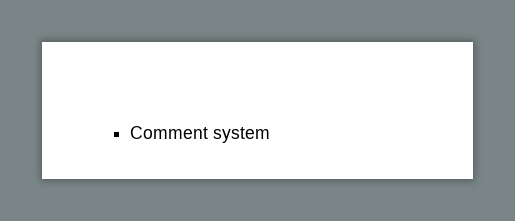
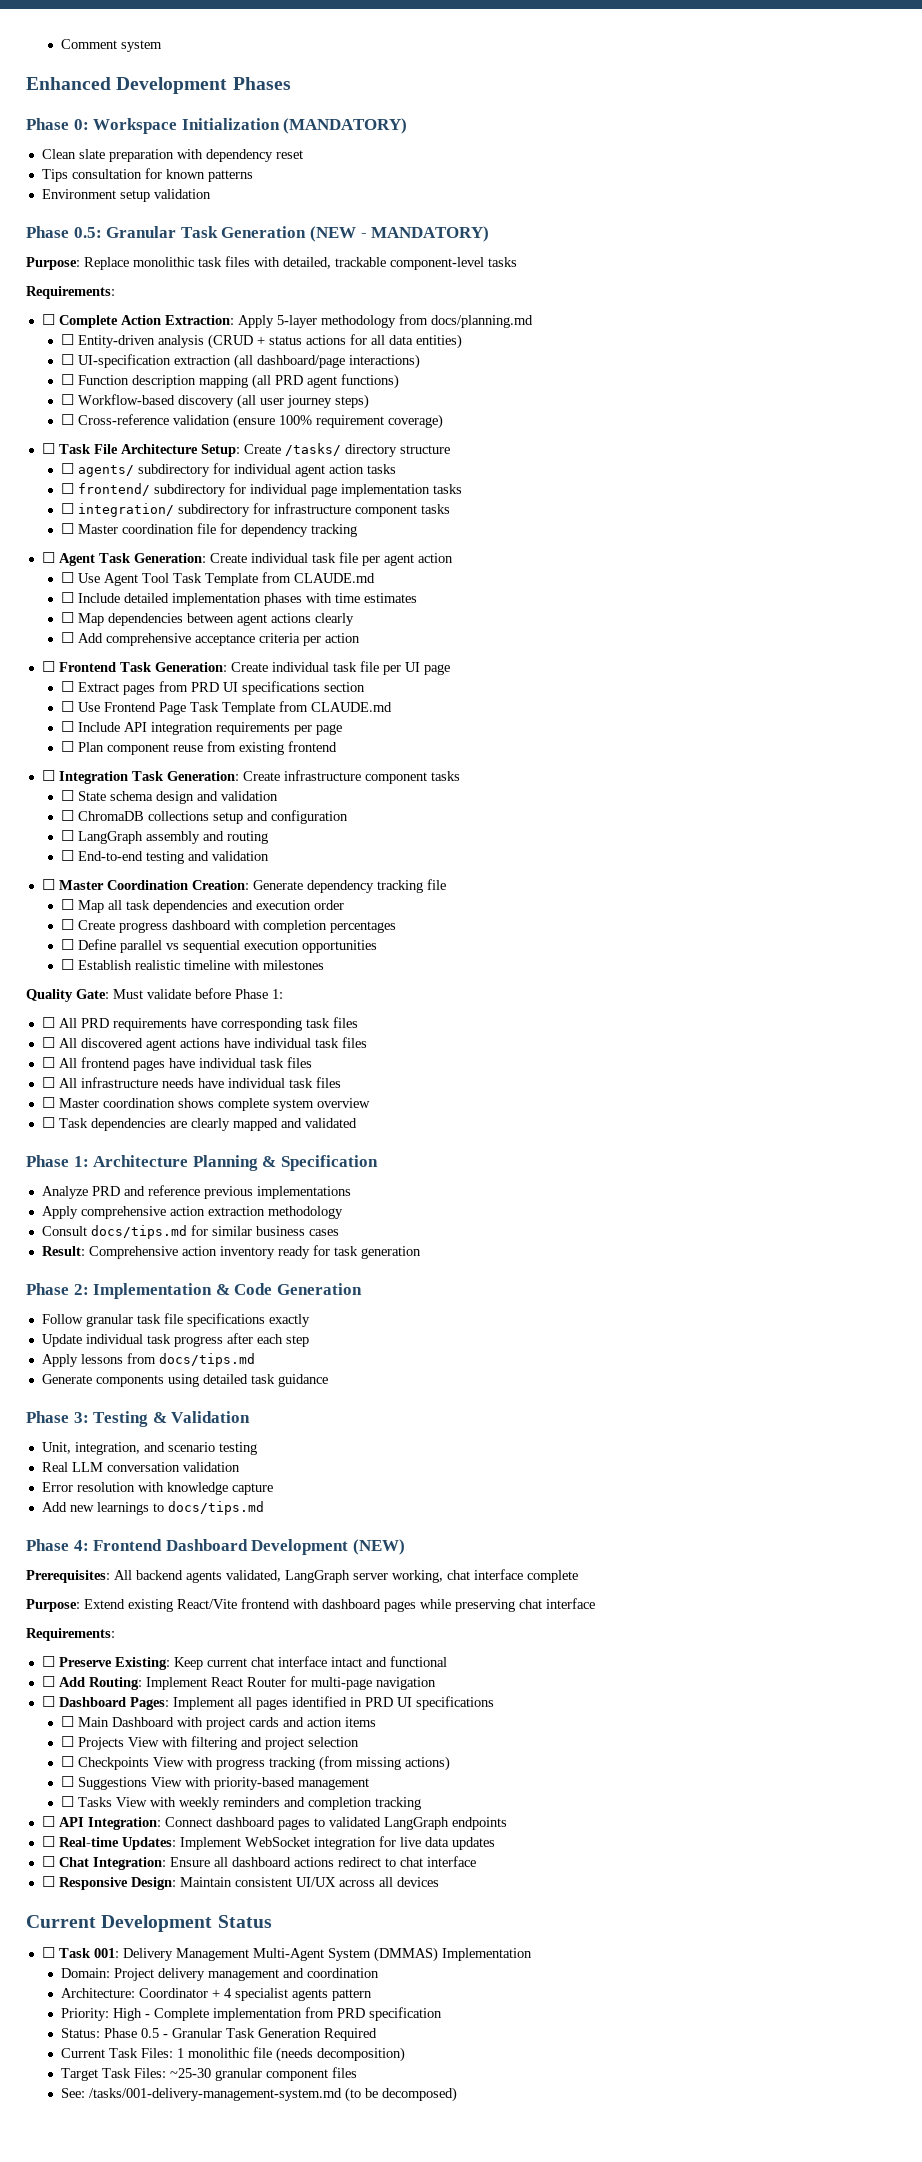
(270, 135) none -> [26,77,291,94] [26,118,408,134] [41,149,303,162] [41,168,253,182] [41,189,211,202] [26,226,490,242] [26,256,517,270] [26,286,115,299] [41,314,533,328] [60,334,462,349] [60,354,420,369] [60,374,399,389] [60,394,369,409] [60,414,443,429] [41,443,450,457] [60,463,396,477] [60,483,462,497] [60,503,450,517] [60,523,357,537] [41,552,453,566] [60,572,375,586] [60,592,417,606] [60,612,354,626] [60,632,360,646] [41,661,450,675] [60,681,365,695] [60,701,392,715] [60,721,342,735] [60,741,337,755] [41,770,460,784] [60,790,278,804] [60,810,348,824] [60,830,268,844] [60,850,269,864] [41,879,446,893] [60,899,344,913] [60,919,396,933] [60,939,377,953] [60,959,324,970] [26,988,283,1002] [41,1017,358,1031] [41,1037,367,1051] [41,1057,312,1071] [41,1077,341,1088] [41,1097,370,1111] [41,1117,357,1131] [26,1155,378,1171] [41,1185,351,1199] [41,1206,343,1219] [41,1225,339,1239] [41,1245,421,1259] [26,1283,362,1299] [41,1313,310,1327] [41,1333,309,1347] [41,1353,255,1367] [41,1374,328,1387] [26,1411,251,1427] [41,1442,257,1455] [41,1462,240,1472] [41,1482,273,1495] [41,1501,264,1515] [26,1539,405,1555] [26,1569,578,1583] [26,1598,595,1612] [26,1628,115,1641] [41,1656,447,1670] [41,1676,436,1690] [41,1696,494,1710] [60,1716,376,1730] [60,1736,359,1750] [60,1756,450,1771] [60,1776,369,1790] [60,1796,421,1810] [41,1816,507,1830] [41,1836,495,1850] [41,1856,476,1870] [41,1876,439,1890] [26,1915,272,1932] [41,1947,532,1962] [60,1968,379,1981] [60,1988,372,2001] [60,2007,442,2021] [60,2028,377,2041] [60,2047,405,2062] [60,2067,357,2081] [60,2087,457,2102] // Enhanced Development Phases // Phase 0: Workspace Initialization (MANDATORY) // Clean slate preparation with dependency reset // Tips consultation for known patterns // Environment setup validation // Phase 0.5: Granular Task Generation (NEW - MANDATORY) // Purpose: Replace monolithic task files with detailed, trackable component-level tasks // Requirements: // ☐ Complete Action Extraction: Apply 5-layer methodology from docs/planning.md // ☐ Entity-driven analysis (CRUD + status actions for all data entities) // ☐ UI-specification extraction (all dashboard/page interactions) // ☐ Function description mapping (all PRD agent functions) // ☐ Workflow-based discovery (all user journey steps) // ☐ Cross-reference validation (ensure 100% requirement coverage) // ☐ Task File Architecture Setup: Create /tasks/ directory structure // ☐ agents/ subdirectory for individual agent action tasks // ☐ frontend/ subdirectory for individual page implementation tasks // ☐ integration/ subdirectory for infrastructure component tasks // ☐ Master coordination file for dependency tracking // ☐ Agent Task Generation: Create individual task file per agent action // ☐ Use Agent Tool Task Template from CLAUDE.md // ☐ Include detailed implementation phases with time estimates // ☐ Map dependencies between agent actions clearly // ☐ Add comprehensive acceptance criteria per action // ☐ Frontend Task Generation: Create individual task file per UI page // ☐ Extract pages from PRD UI specifications section // ☐ Use Frontend Page Task Template from CLAUDE.md // ☐ Include API integration requirements per page // ☐ Plan component reuse from existing frontend // ☐ Integration Task Generation: Create infrastructure component tasks // ☐ State schema design and validation // ☐ ChromaDB collections setup and configuration // ☐ LangGraph assembly and routing // ☐ End-to-end testing and validation // ☐ Master Coordination Creation: Generate dependency tracking file // ☐ Map all task dependencies and execution order // ☐ Create progress dashboard with completion percentages // ☐ Define parallel vs sequential execution opportunities // ☐ Establish realistic timeline with milestones // Quality Gate: Must validate before Phase 1: // ☐ All PRD requirements have corresponding task files // ☐ All discovered agent actions have individual task files // ☐ All frontend pages have individual task files // ☐ All infrastructure needs have individual task files // ☐ Master coordination shows complete system overview // ☐ Task dependencies are clearly mapped and validated // Phase 1: Architecture Planning & Specification // Analyze PRD and reference previous implementations // Apply comprehensive action extraction methodology // Consult docs/tips.md for similar business cases // Result: Comprehensive action inventory ready for task generation // Phase 2: Implementation & Code Generation // Follow granular task file specifications exactly // Update individual task progress after each step // Apply lessons from docs/tips.md // Generate components using detailed task guidance // Phase 3: Testing & Validation // Unit, integration, and scenario testing // Real LLM conversation validation // Error resolution with knowledge capture // Add new learnings to docs/tips.md // Phase 4: Frontend Dashboard Development (NEW) // Prerequisites: All backend agents validated, LangGraph server working, chat interface complete // Purpose: Extend existing React/Vite frontend with dashboard pages while preserving chat interface // Requirements: // ☐ Preserve Existing: Keep current chat interface intact and functional // ☐ Add Routing: Implement React Router for multi-page navigation // ☐ Dashboard Pages: Implement all pages identified in PRD UI specifications // ☐ Main Dashboard with project cards and action items // ☐ Projects View with filtering and project selection // ☐ Checkpoints View with progress tracking (from missing actions) // ☐ Suggestions View with priority-based management // ☐ Tasks View with weekly reminders and completion tracking // ☐ API Integration: Connect dashboard pages to validated LangGraph endpoints // ☐ Real-time Updates: Implement WebSocket integration for live data updates // ☐ Chat Integration: Ensure all dashboard actions redirect to chat interface // ☐ Responsive Design: Maintain consistent UI/UX across all devices // Current Development Status // ☐ Task 001: Delivery Management Multi-Agent System (DMMAS) Implementation // Domain: Project delivery management and coordination // Architecture: Coordinator + 4 specialist agents pattern // Priority: High - Complete implementation from PRD specification // Status: Phase 0.5 - Granular Task Generation Required // Current Task Files: 1 monolithic file (needs decomposition) // Target Task Files: ~25-30 granular component files // See: /tasks/001-delivery-management-system.md (to be decomposed)

